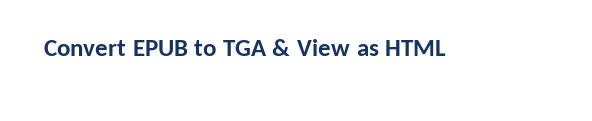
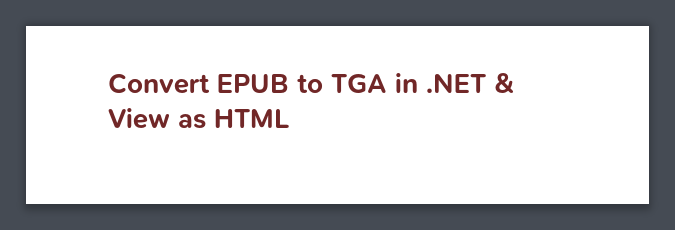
(267, 48) none -> [395,73,486,93] in .NET

